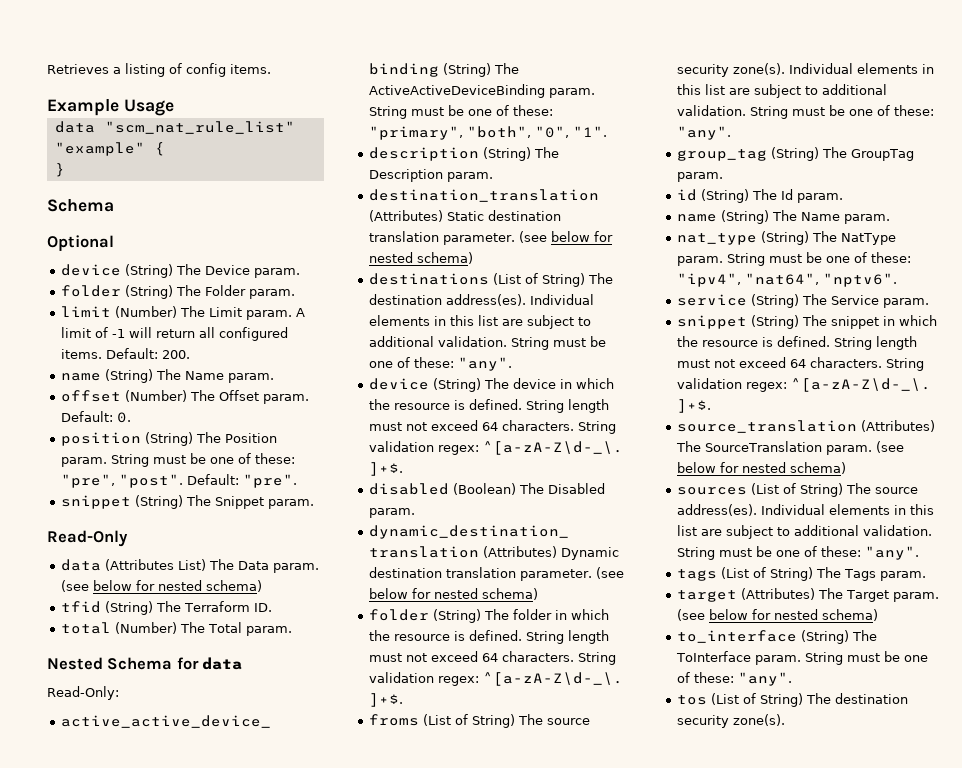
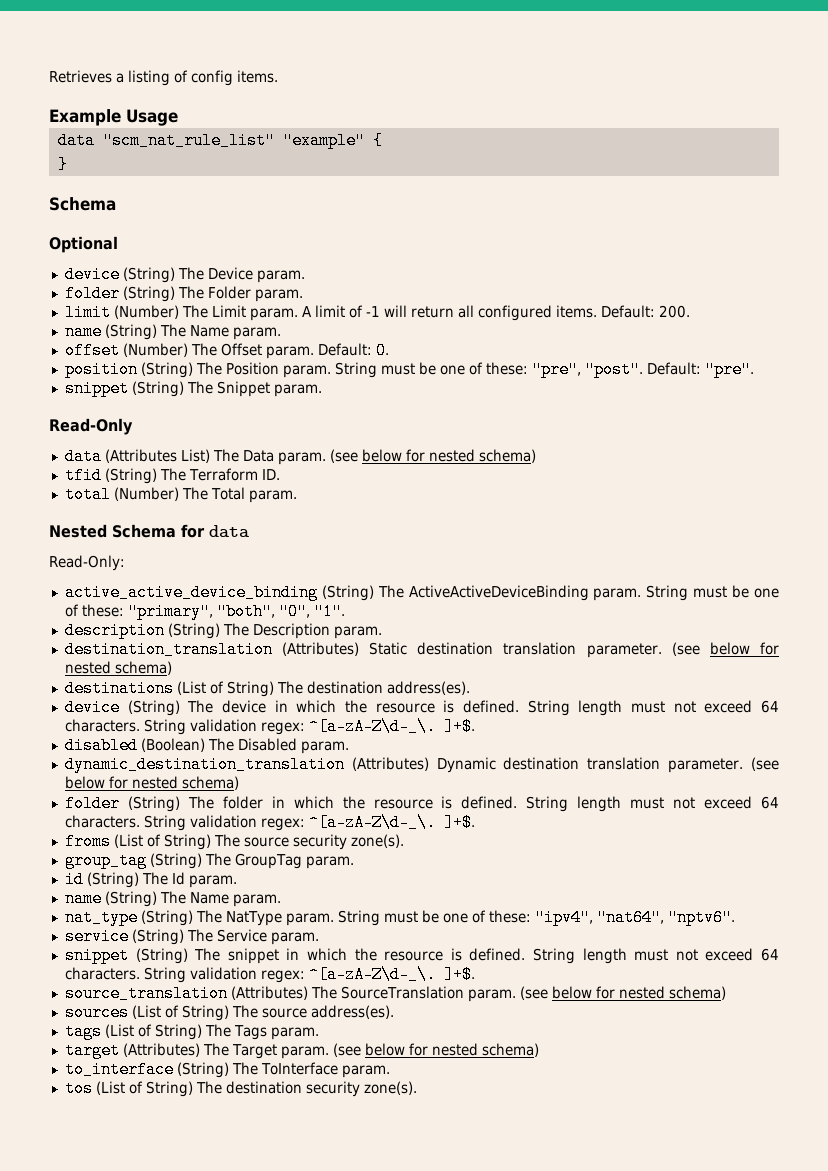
[530,294,595,305] [369,315,592,329] [369,336,607,350] [369,357,513,371] Individual elements in this list are subject to additional validation. String must be one of these: "any". -> (470, 688) none
[789,63,935,74] [677,84,888,98] [677,105,935,119] [677,126,732,140] Individual elements in this list are subject to additional validation. String must be one of these: "any". -> (404, 841) none
[761,504,935,515] [677,525,933,539] [677,546,920,560] Individual elements in this list are subject to additional validation. String must be one of these: "any". -> (394, 1012) none
[805,651,929,665] [677,672,793,686] String must be one of these: "any". -> (390, 1071) none

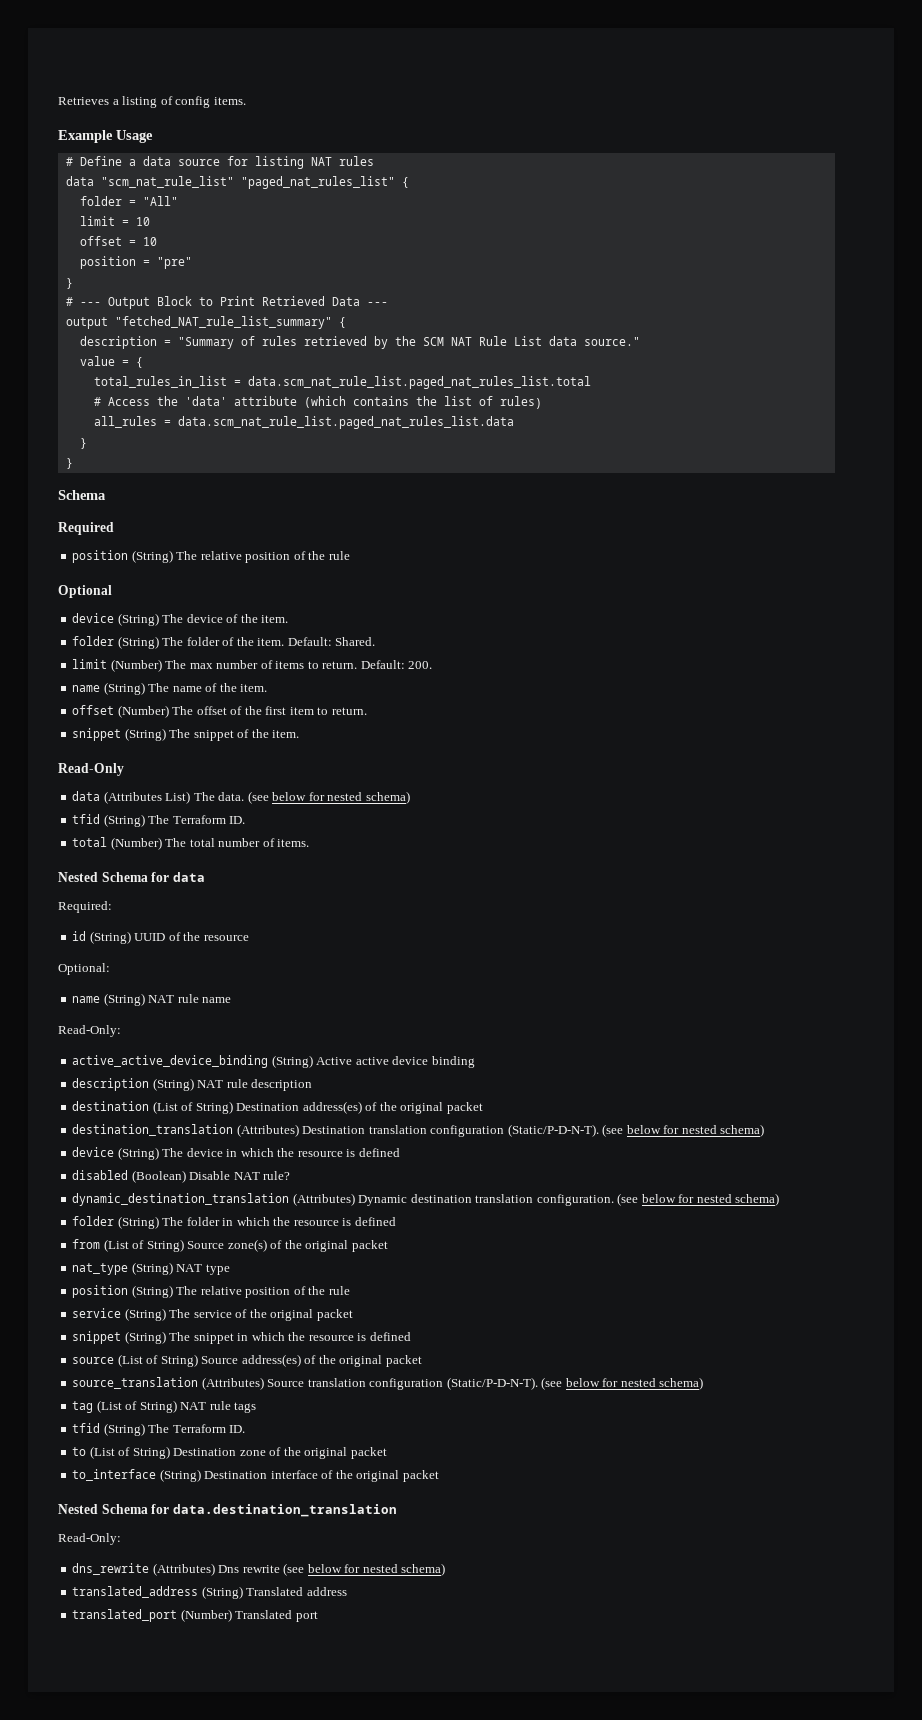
(178, 117) none -> [65,156,374,169] // # Define a data source for listing NAT rules
[282,132,383,149] [57,156,68,173] [49,197,116,211] "example" { // } // Schema -> [240,176,409,189] [79,196,178,206] [79,216,150,226] [79,236,157,246] [79,256,192,269] [65,278,73,289] [65,296,388,309] [65,316,346,329] [79,336,640,349] [79,356,143,368] [93,376,591,389] [93,396,542,409] [93,416,514,429] [79,438,87,449] [65,458,73,469] [58,490,106,500] [58,522,114,535] [72,550,350,563] "paged_nat_rules_list" { // folder = "All" // limit = 10 // offset = 10 // position = "pre" // } // # --- Output Block to Print Retrieved Data --- // output "fetched_NAT_rule_list_summary" { // description = "Summary of rules retrieved by the SCM NAT Rule List data source." // value = { // total_rules_in_list = data.scm_nat_rule_list.paged_nat_rules_list.total // # Access the 'data' attribute (which contains the list of rules) // all_rules = data.scm_nat_rule_list.paged_nat_rules_list.data // } // } // Schema // Required // position (String) The relative position of the rule
[207,267,305,283] [64,285,303,302] [64,304,597,321] Device param. // folder (String) The Folder param. // limit (Number) The Limit param. A limit of -1 will return all configured items. -> [186,614,289,623] [72,636,376,649] [72,659,358,672] device of the item. // folder (String) The folder of the item. Default: Shared. // limit (Number) The max number of items to return.
[189,325,281,340] Name param. -> [172,683,268,692] name of the item.
[220,342,389,359] [64,361,754,378] [64,380,322,397] Offset param. Default: 0. // position (String) The Position param. String must be one of these: "pre", "post". Default: "pre". // snippet (String) The Snippet param. -> [196,706,367,715] [72,728,300,741] offset of the first item to return. // snippet (String) The snippet of the item.
[242,450,326,465] Data param. -> [218,792,245,801] data.
[210,487,297,503] Total param. -> [189,838,310,847] total number of items.
[49,555,125,571] [64,584,780,601] [64,603,345,620] [64,622,382,639] [64,641,780,658] [64,661,172,675] [64,680,470,697] Read-Only: // active_active_device_binding (String) The ActiveActiveDeviceBinding param. String must be one of these: "primary", "both", "0", "1". // description (String) The Description param. // destination_translation (Attributes) Static destination translation parameter. (see below for nested schema) // destinations (List of String) The destination address(es). -> [58,901,112,913] [72,931,249,944] [58,963,110,975] [72,993,232,1006] [58,1025,121,1037] [72,1055,475,1068] [72,1078,313,1091] [72,1101,483,1114] [72,1124,765,1137] Required: // id (String) UUID of the resource // Optional: // name (String) NAT rule name // Read-Only: // active_active_device_binding (String) Active active device binding // description (String) NAT rule description // destination (List of String) Destination address(es) of the original packet // destination_translation (Attributes) Destination translation configuration (Static/P-D-N-T). (see below for nested schema)
[462,700,779,716] [64,718,475,735] defined. String length must not exceed 64 characters. String validation regex: ^[a-zA-Z\d-_\. ]+$. -> [358,1148,400,1157] defined
[207,738,349,754] The Disabled param. -> [189,1171,291,1180] Disable NAT rule?
[668,758,744,773] parameter. -> [536,1194,614,1206] configuration.
[461,796,779,812] [64,814,475,831] [64,833,404,850] [64,852,354,869] [64,871,237,888] [64,890,281,907] [64,909,735,926] [64,928,319,945] defined. String length must not exceed 64 characters. String validation regex: ^[a-zA-Z\d-_\. ]+$. // froms (List of String) The source security zone(s). // group_tag (String) The GroupTag param. // id (String) The Id param. // name (String) The Name param. // nat_type (String) The NatType param. String must be one of these: "ipv4", "nat64", "nptv6". // service (String) The Service param. -> [354,1217,396,1226] [72,1239,388,1252] [72,1262,230,1275] [72,1285,350,1298] [72,1308,353,1321] defined // from (List of String) Source zone(s) of the original packet // nat_type (String) NAT type // position (String) The relative position of the rule // service (String) The service of the original packet
[469,948,780,964] [64,966,475,983] [64,985,726,1002] [64,1004,394,1021] [64,1023,319,1040] [64,1042,539,1059] [64,1061,390,1078] [64,1080,417,1097] defined. String length must not exceed 64 characters. String validation regex: ^[a-zA-Z\d-_\. ]+$. // source_translation (Attributes) The SourceTranslation param. (see below for nested schema) // sources (List of String) The source address(es). // tags (List of String) The Tags param. // target (Attributes) The Target param. (see below for nested schema) // to_interface (String) The ToInterface param. // tos (List of String) The destination security zone(s). -> [369,1332,411,1341] [72,1354,422,1367] [72,1377,704,1390] [72,1400,257,1413] [72,1423,246,1436] [72,1446,387,1459] [72,1469,439,1482] [58,1504,397,1517] [58,1533,121,1545] [72,1563,446,1576] [72,1586,347,1599] [72,1609,318,1622] defined // source (List of String) Source address(es) of the original packet // source_translation (Attributes) Source translation configuration (Static/P-D-N-T). (see below for nested schema) // tag (List of String) NAT rule tags // tfid (String) The Terraform ID. // to (List of String) Destination zone of the original packet // to_interface (String) Destination interface of the original packet // Nested Schema for data.destination_translation // Read-Only: // dns_rewrite (Attributes) Dns rewrite (see below for nested schema) // translated_address (String) Translated address // translated_port (Number) Translated port

